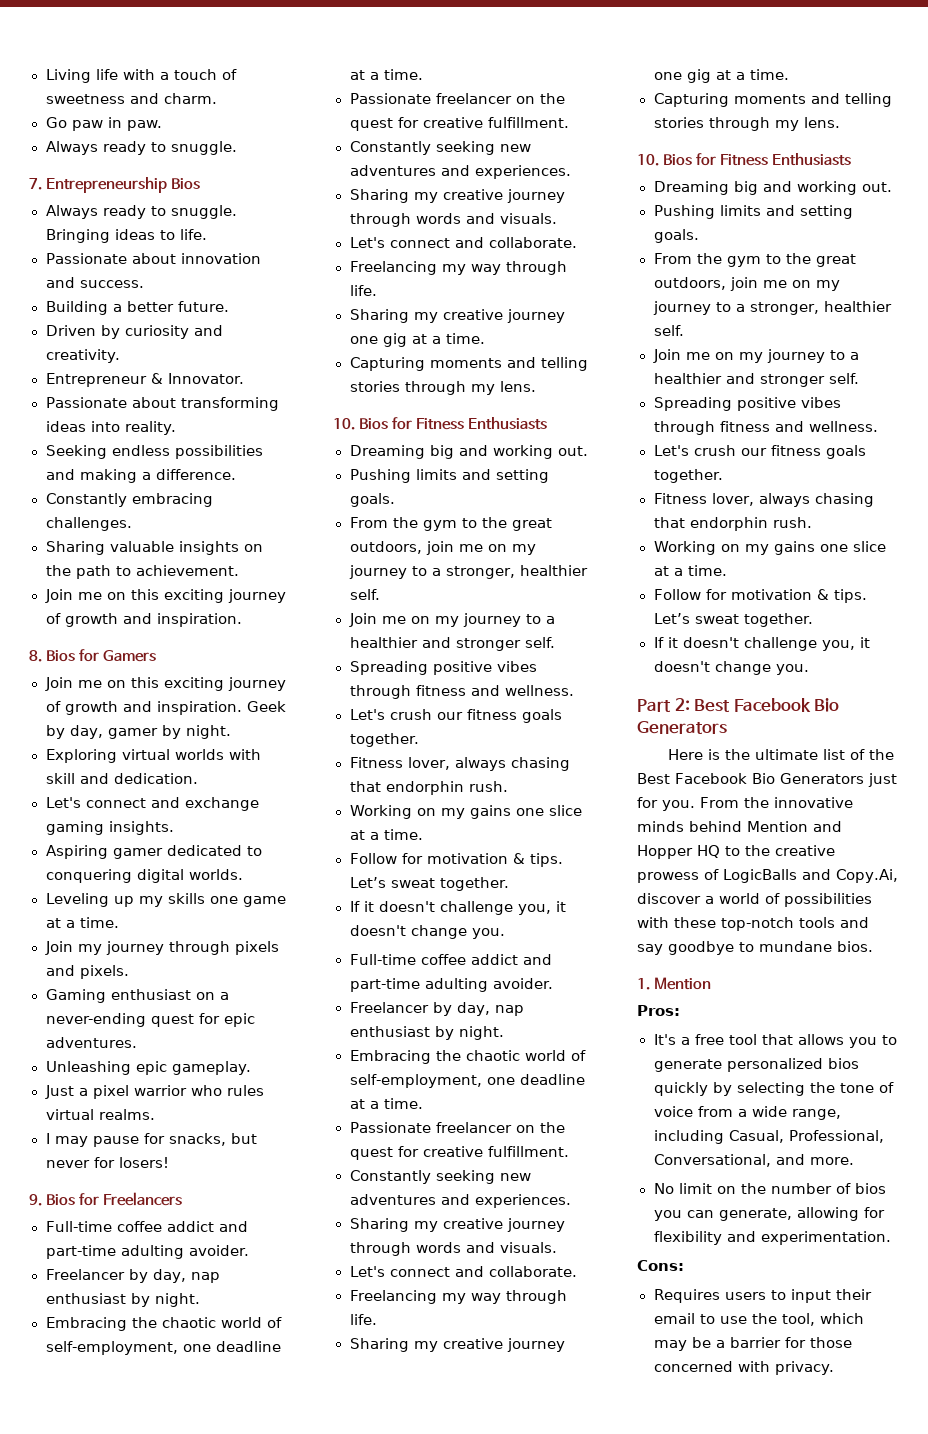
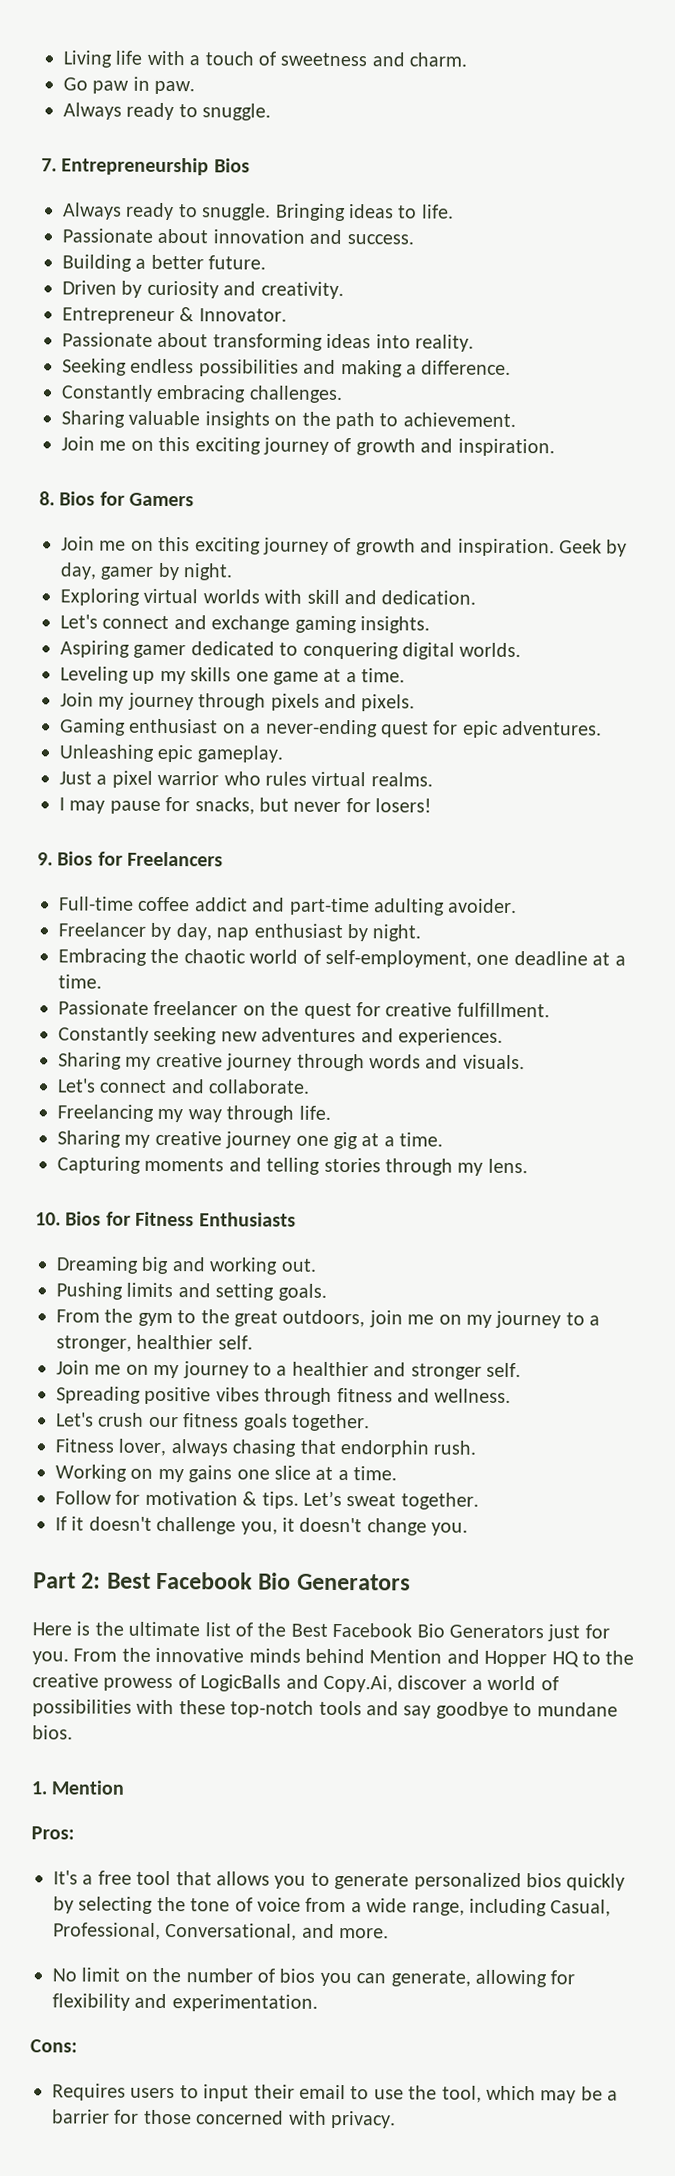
[349,954,552,965] [349,978,554,992] [349,1002,525,1016] [349,1026,504,1040] [349,1050,586,1064] [349,1074,585,1088] [349,1098,423,1109] [349,1122,565,1133] [349,1146,569,1160] [349,1170,531,1184] [349,1194,571,1208] [349,1218,565,1232] [349,1242,557,1256] [349,1266,577,1277] [349,1290,568,1304] [349,1314,377,1325] [349,1338,565,1352] [653,69,789,83] [653,93,892,107] [653,117,840,131] [637,153,852,166] [653,181,892,195] [653,205,853,219] [653,229,699,243] [653,253,857,267] [653,277,840,291] [652,301,892,315] [653,325,685,336] [652,349,859,363] [653,373,860,387] [653,397,841,411] [653,421,878,435] [653,445,866,459] [653,469,724,483] [653,493,875,507] [653,517,812,531] [653,541,887,555] [653,565,727,576] [653,589,867,603] [653,613,814,627] [653,637,870,651] [653,661,809,675] // Full-time coffee addict and part-time adulting avoider. // Freelancer by day, nap enthusiast by night. // Embracing the chaotic world of self-employment, one deadline at a time. // Passionate freelancer on the quest for creative fulfillment. // Constantly seeking new adventures and experiences. // Sharing my creative journey through words and visuals. // Let's connect and collaborate. // Freelancing my way through life. // Sharing my creative journey one gig at a time. // Capturing moments and telling stories through my lens. // 10. Bios for Fitness Enthusiasts // Dreaming big and working out. // Pushing limits and setting goals. // From the gym to the great outdoors, join me on my journey to a stronger, healthier self. // Join me on my journey to a healthier and stronger self. // Spreading positive vibes through fitness and wellness. // Let's crush our fitness goals together. // Fitness lover, always chasing that endorphin rush. // Working on my gains one slice at a time. // Follow for motivation & tips. Let’s sweat together. // If it doesn't challenge you, it doesn't change you. -> (469, 1529) none

